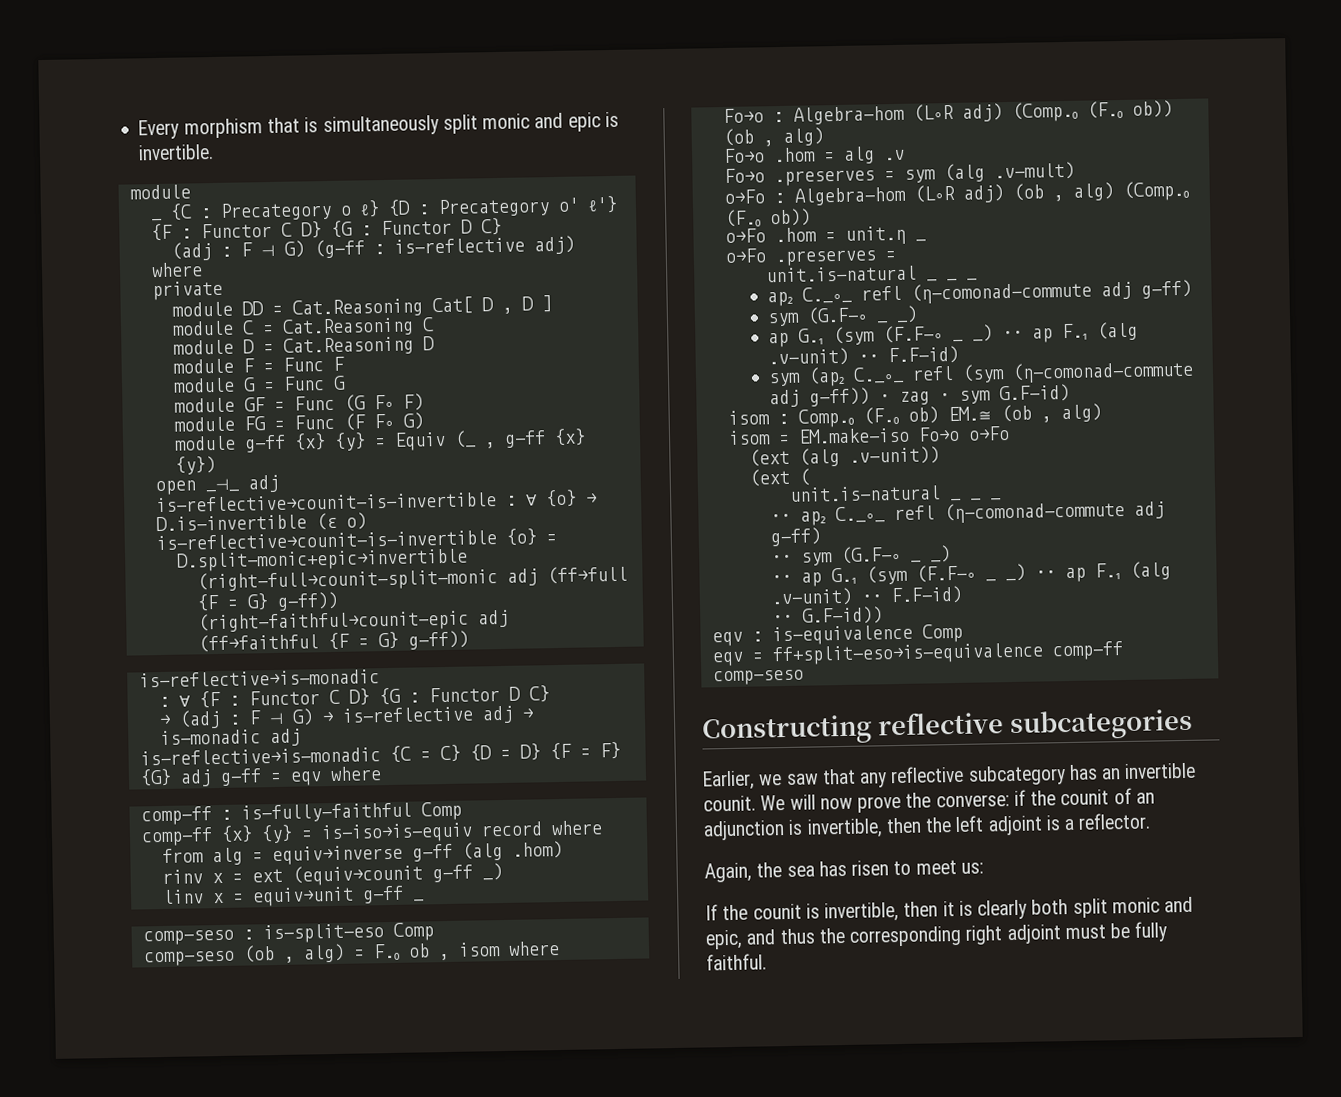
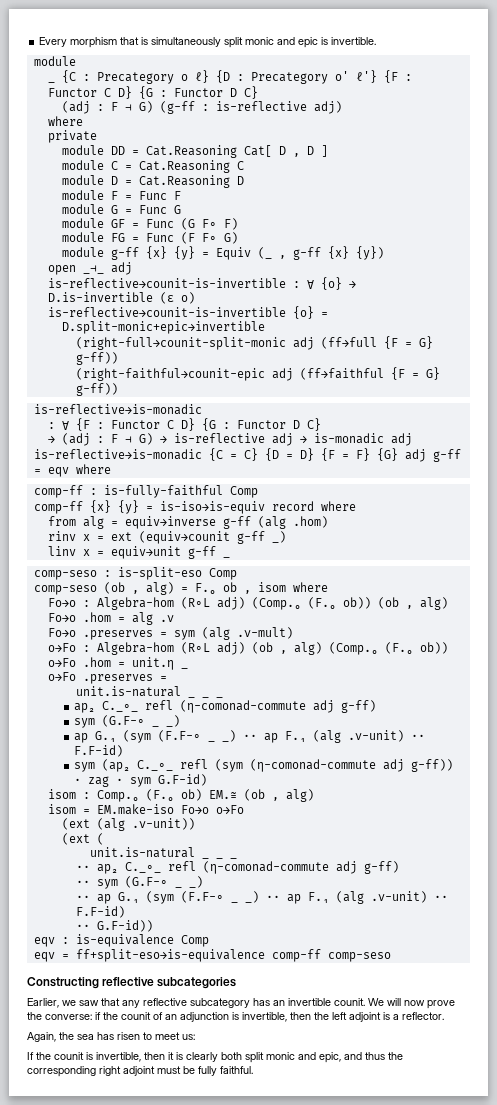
[912,103,954,122] (L∘R -> [180,597,210,609] (R∘L
[913,184,955,203] (L∘R -> [180,642,210,654] (R∘L

